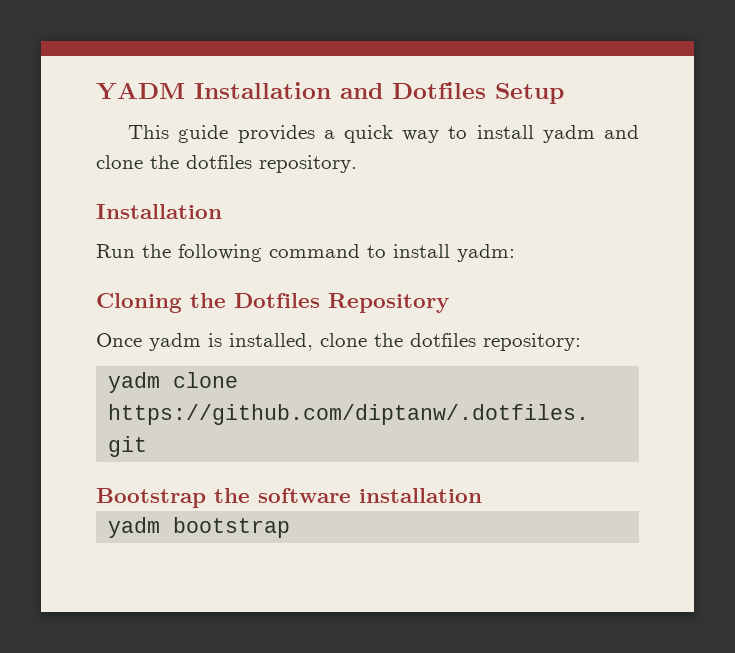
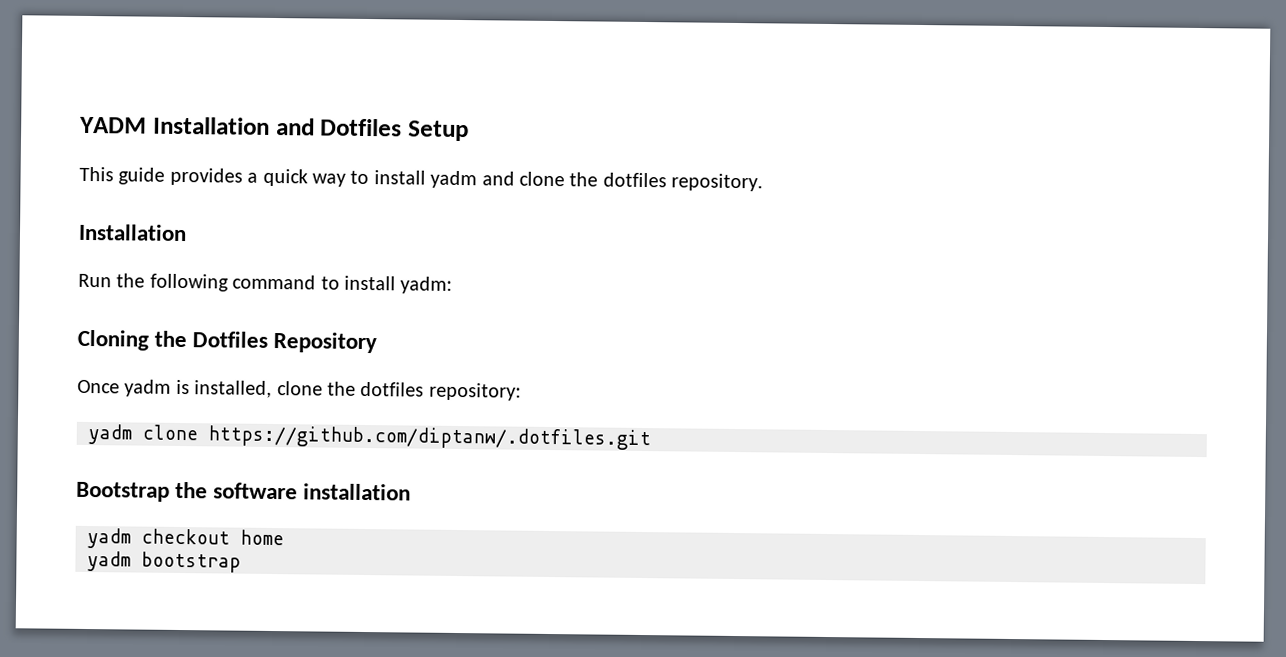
(482, 495) none -> [87,528,284,549] // yadm checkout home

